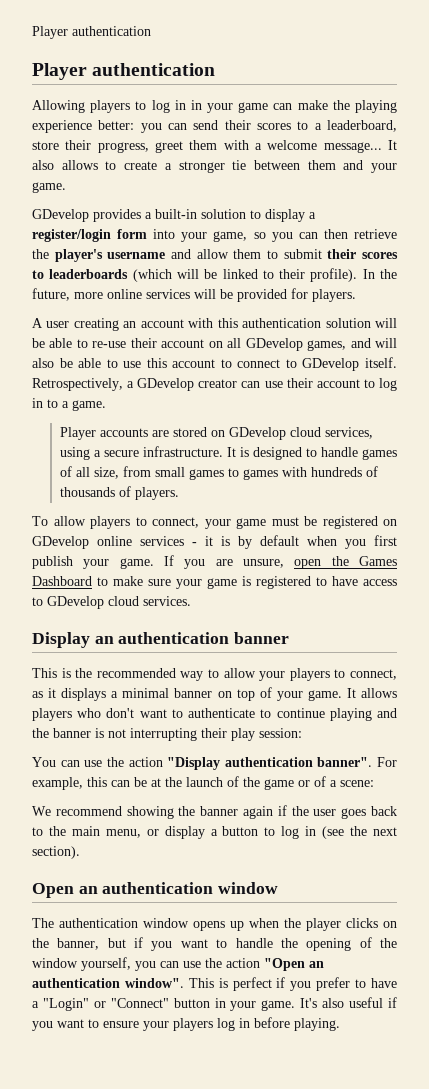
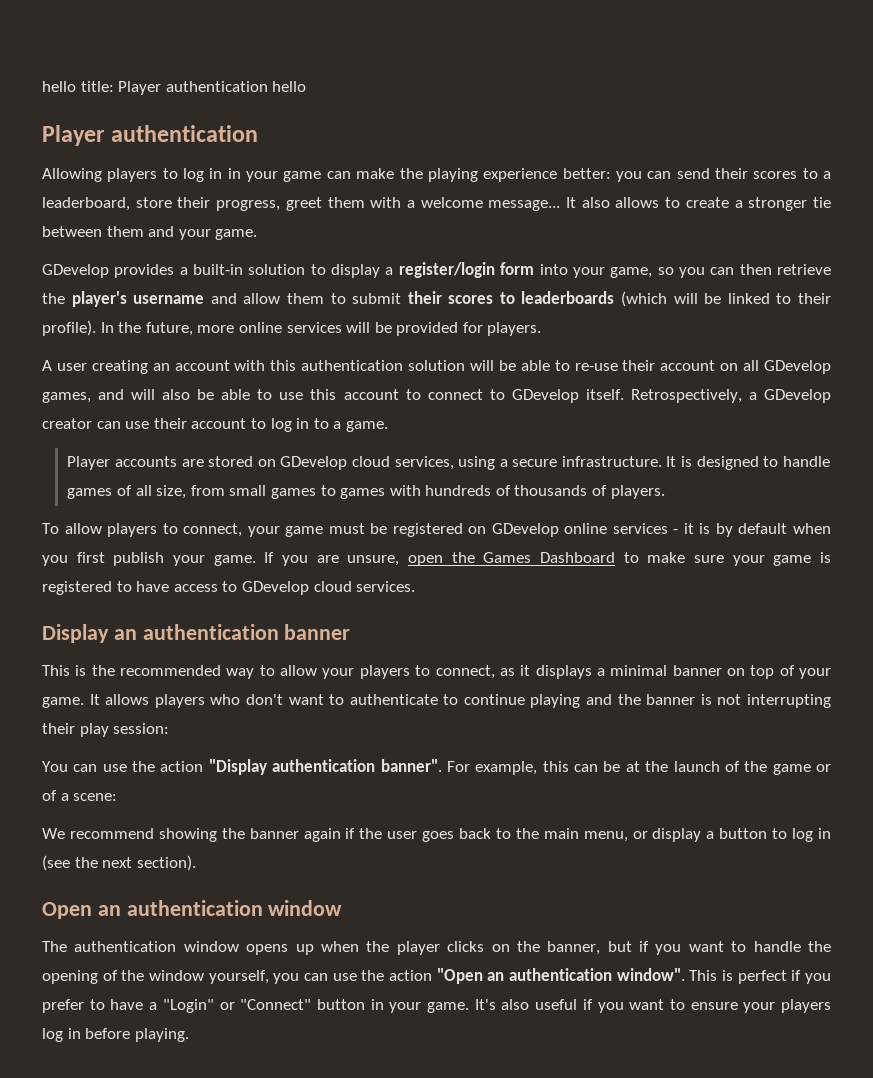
[32,26,151,39] Player authentication -> [42,81,307,95] hello title: Player authentication hello

